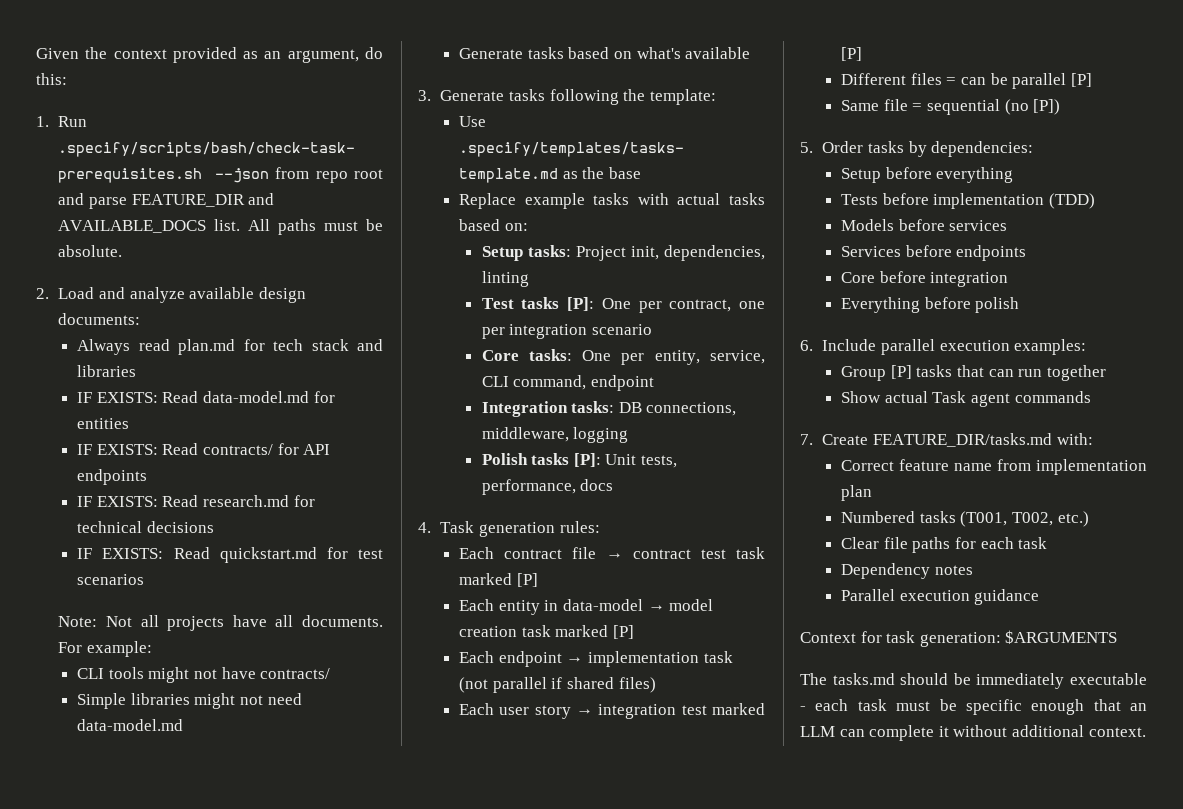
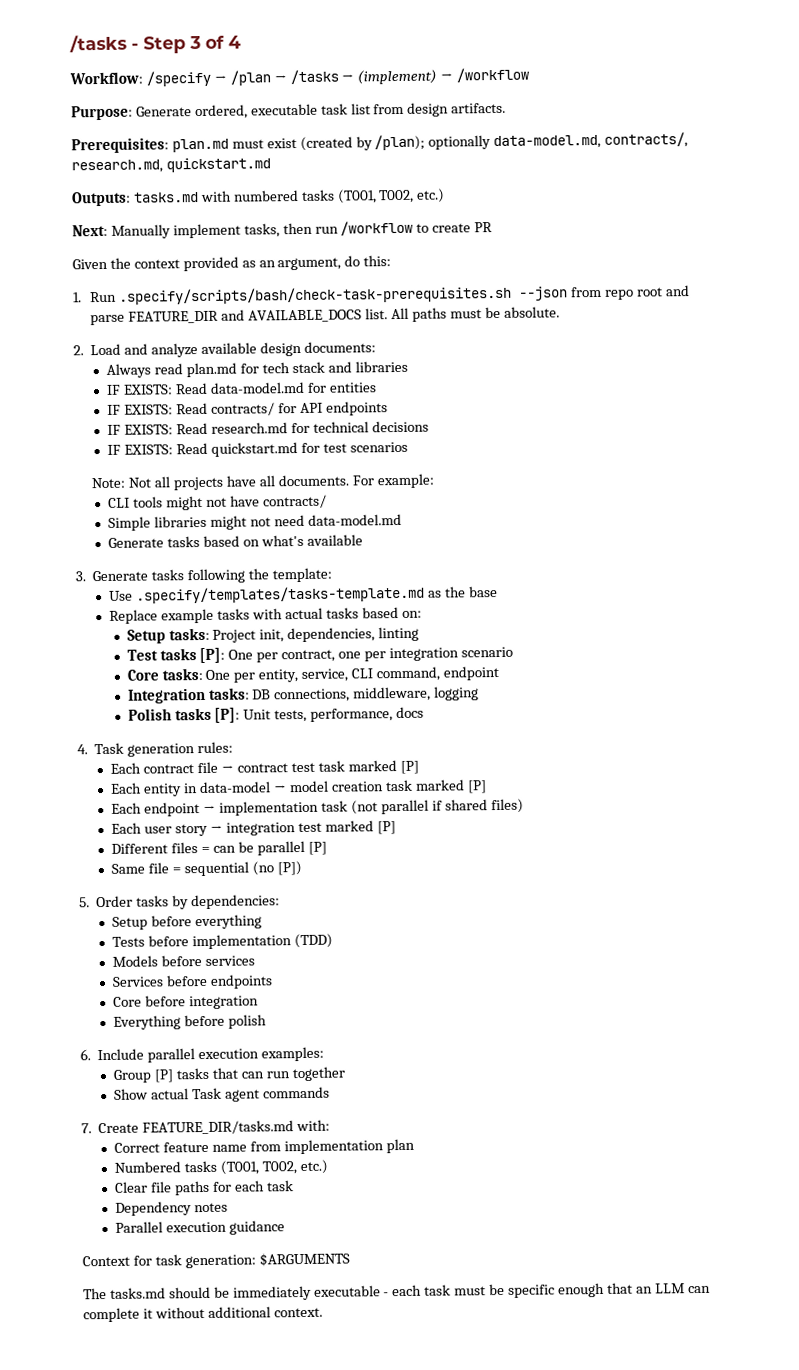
(36, 53) none -> [69,34,241,54] [69,67,530,87] [71,102,507,121] [71,132,689,154] [71,157,271,174] [71,188,446,207] [72,220,494,239] /tasks - Step 3 of 4 // Workflow: /specify → /plan → /tasks → (implement) → /workflow // Purpose: Generate ordered, executable task list from design artifacts. // Prerequisites: plan.md must exist (created by /plan); optionally data-model.md, contracts/, research.md, quickstart.md // Outputs: tasks.md with numbered tasks (T001, T002, etc.) // Next: Manually implement tasks, then run /workflow to create PR //

